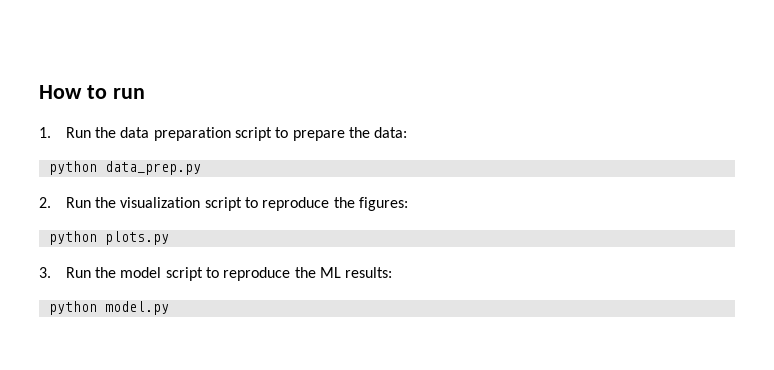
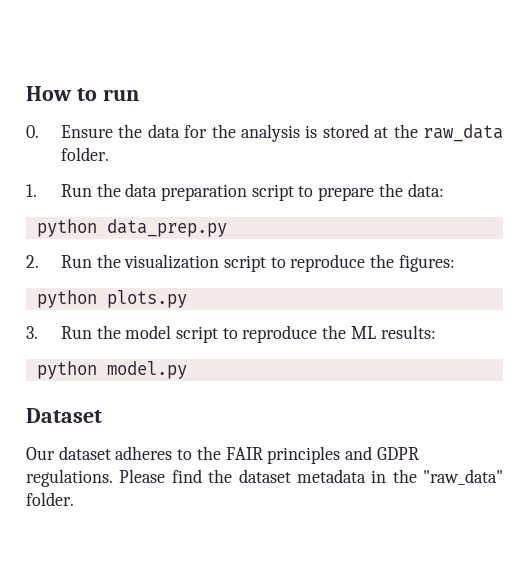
(145, 93) none -> [26,124,503,142] [60,147,109,161] // 0. Ensure the data for the analysis is stored at the raw_data folder.
(169, 308) none -> [26,408,102,423] [26,446,419,464] [26,469,503,487] [26,492,74,506] // Dataset // Our dataset adheres to the FAIR principles and GDPR regulations. Please find the dataset metadata in the "raw_data" folder.

